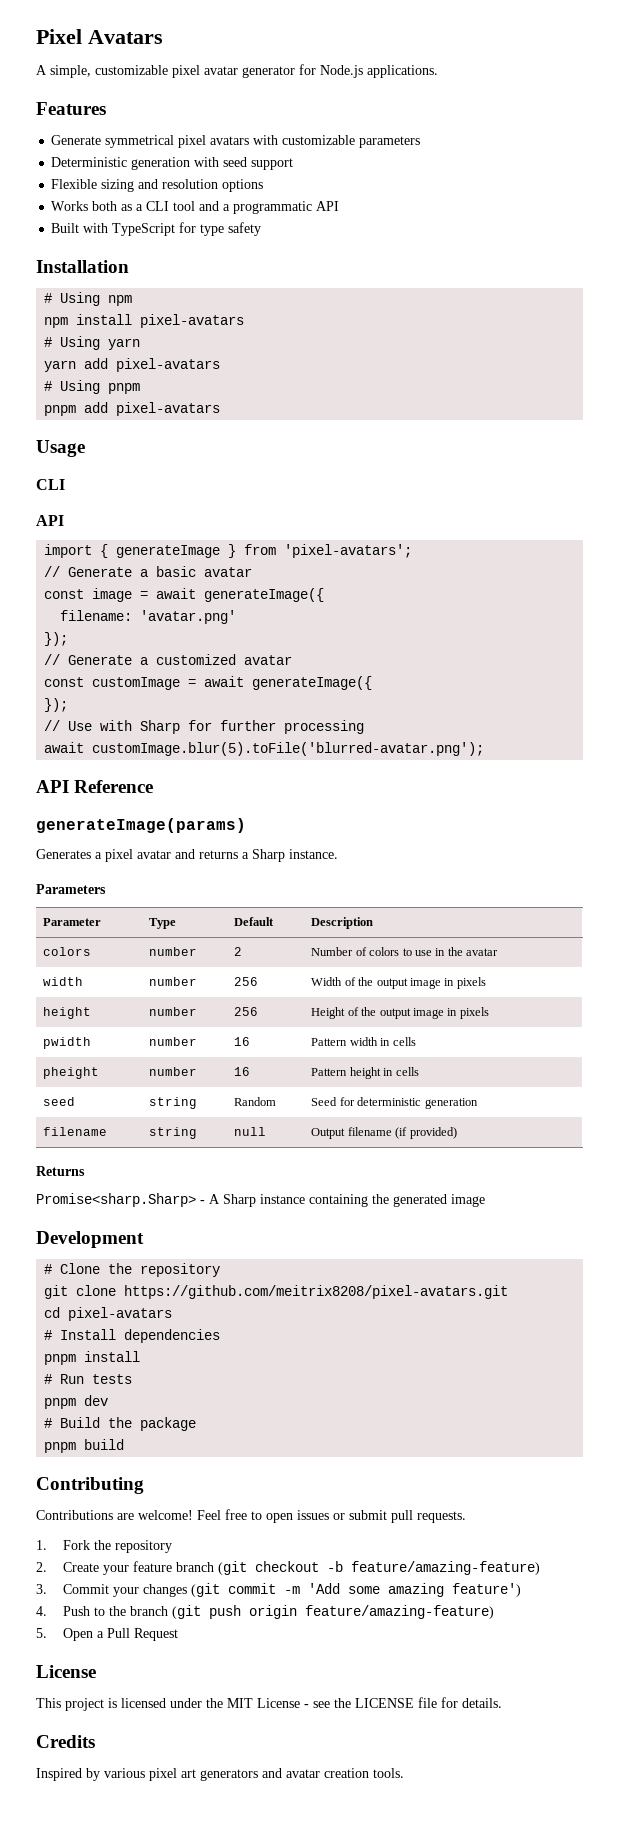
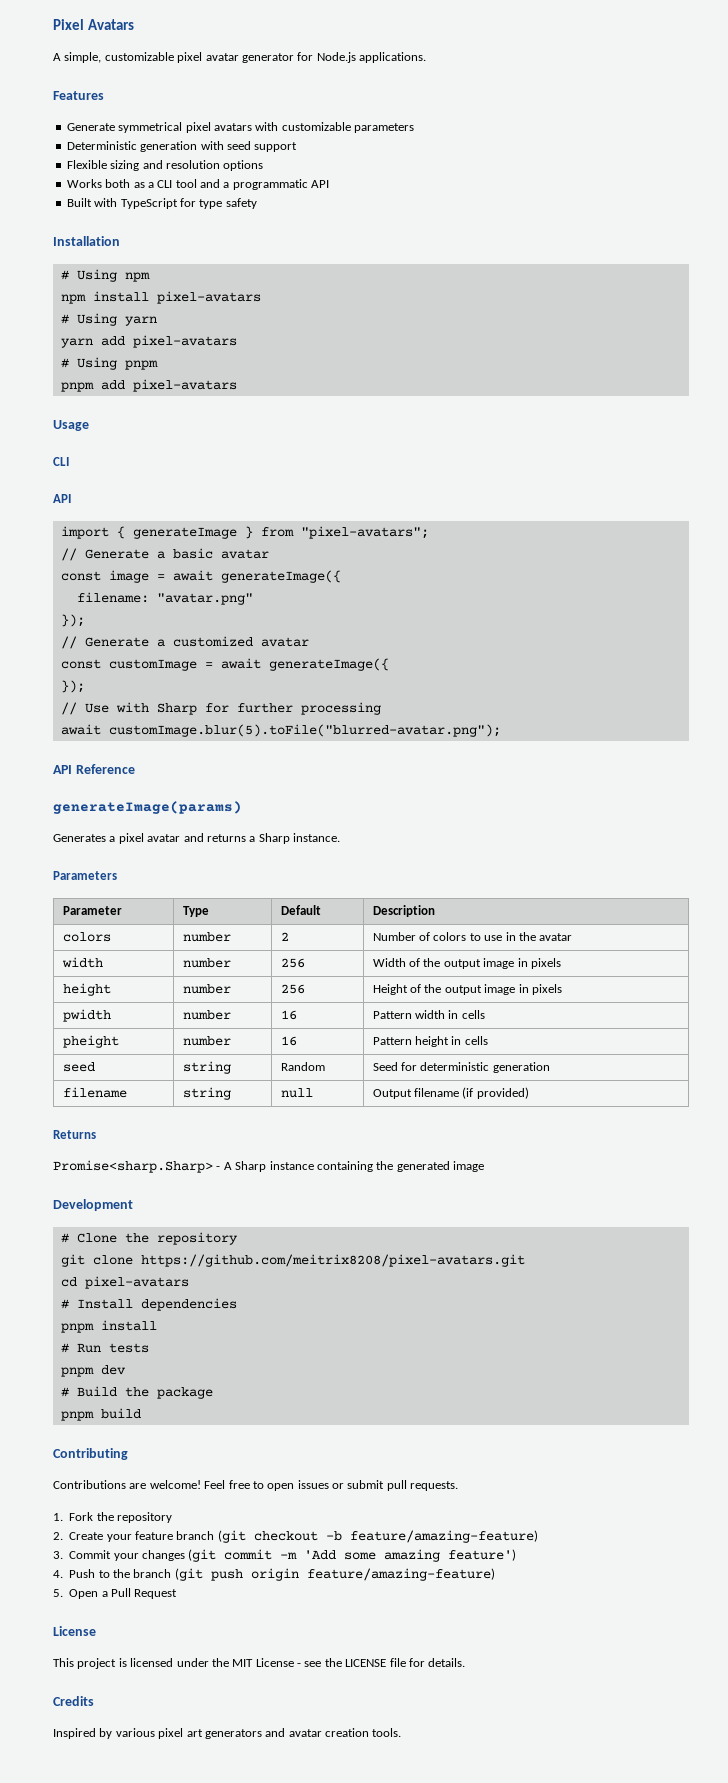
[284,544,413,558] 'pixel-avatars'; -> [300,526,429,539] "pixel-avatars";
[140,610,237,624] 'avatar.png' -> [156,593,253,605] "avatar.png"
[92,742,485,756] customImage.blur(5).toFile('blurred-avatar.png'); -> [108,724,501,737] customImage.blur(5).toFile("blurred-avatar.png");

